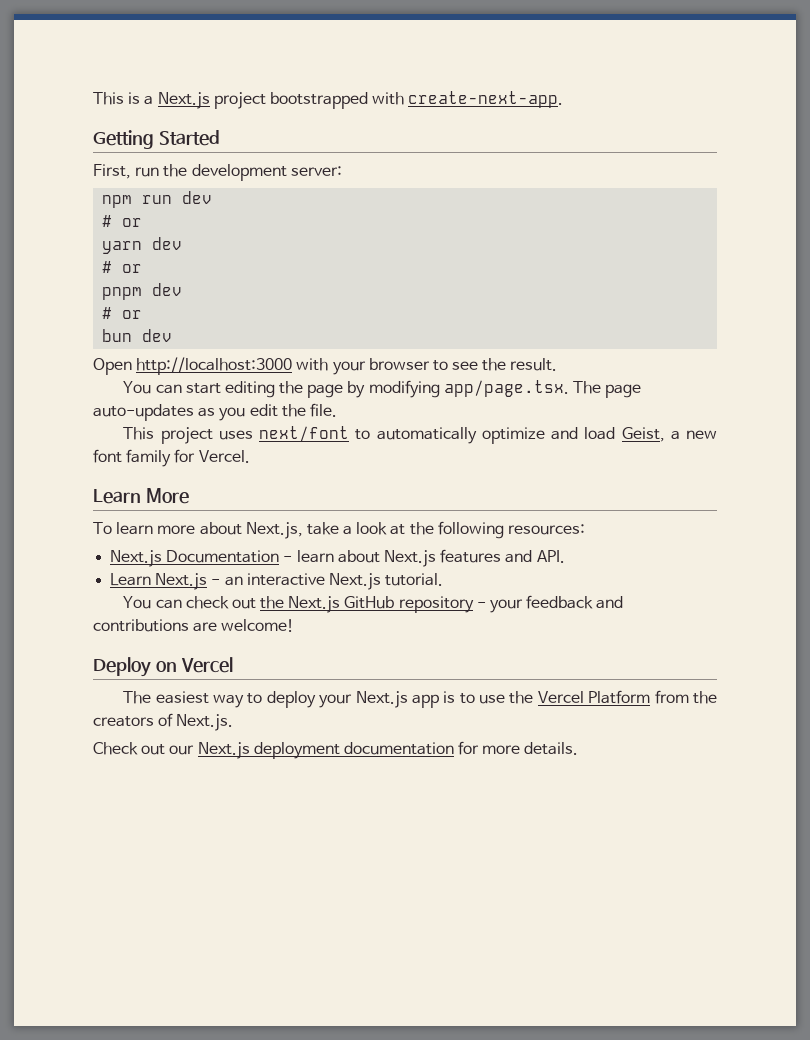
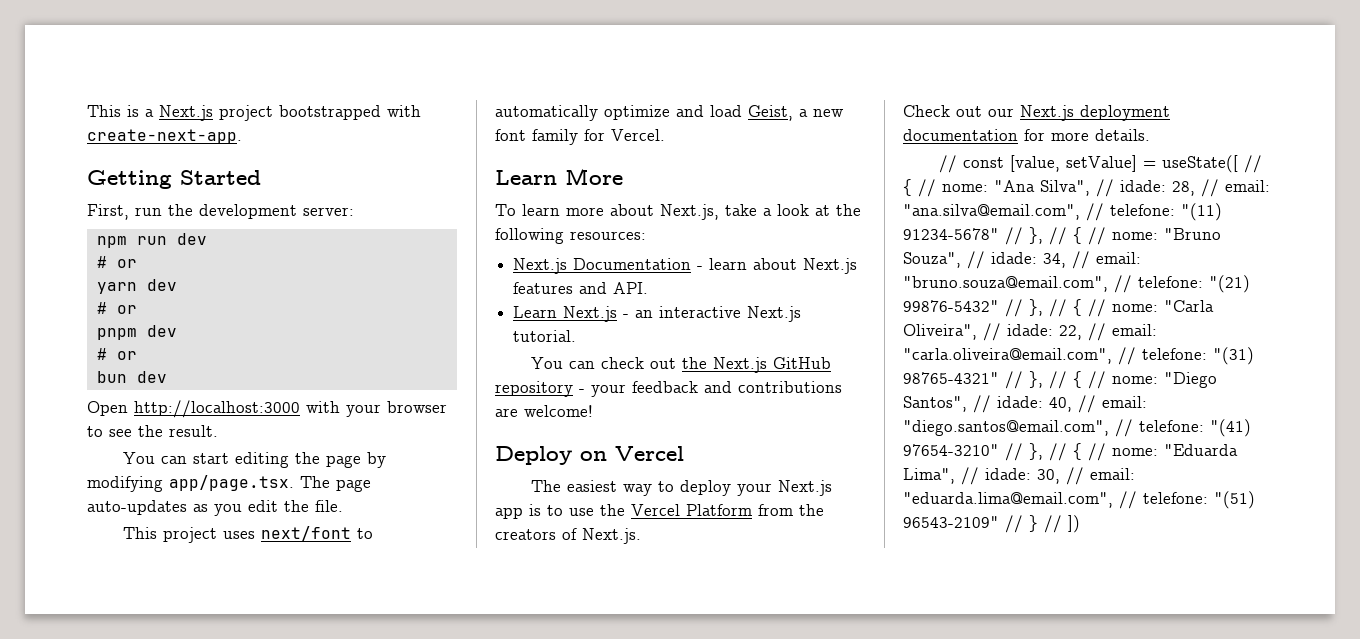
(579, 748) none -> [939,155,1263,173] [903,179,1270,197] [903,203,1222,221] [903,227,1221,245] [903,251,1141,269] [903,275,1250,293] [903,299,1214,317] [903,323,1157,341] [903,347,1254,365] [903,371,1217,389] [903,395,1147,413] [903,419,1251,437] [903,443,1238,461] [903,467,1135,485] [903,491,1255,509] [903,515,1080,533] // // const [value, setValue] = useState([ // { // nome: "Ana Silva", // idade: 28, // email: "ana.silva@email.com", // telefone: "(11) 91234-5678" // }, // { // nome: "Bruno Souza", // idade: 34, // email: "bruno.souza@email.com", // telefone: "(21) 99876-5432" // }, // { // nome: "Carla Oliveira", // idade: 22, // email: "carla.oliveira@email.com", // telefone: "(31) 98765-4321" // }, // { // nome: "Diego Santos", // idade: 40, // email: "diego.santos@email.com", // telefone: "(41) 97654-3210" // }, // { // nome: "Eduarda Lima", // idade: 30, // email: "eduarda.lima@email.com", // telefone: "(51) 96543-2109" // } // ])

